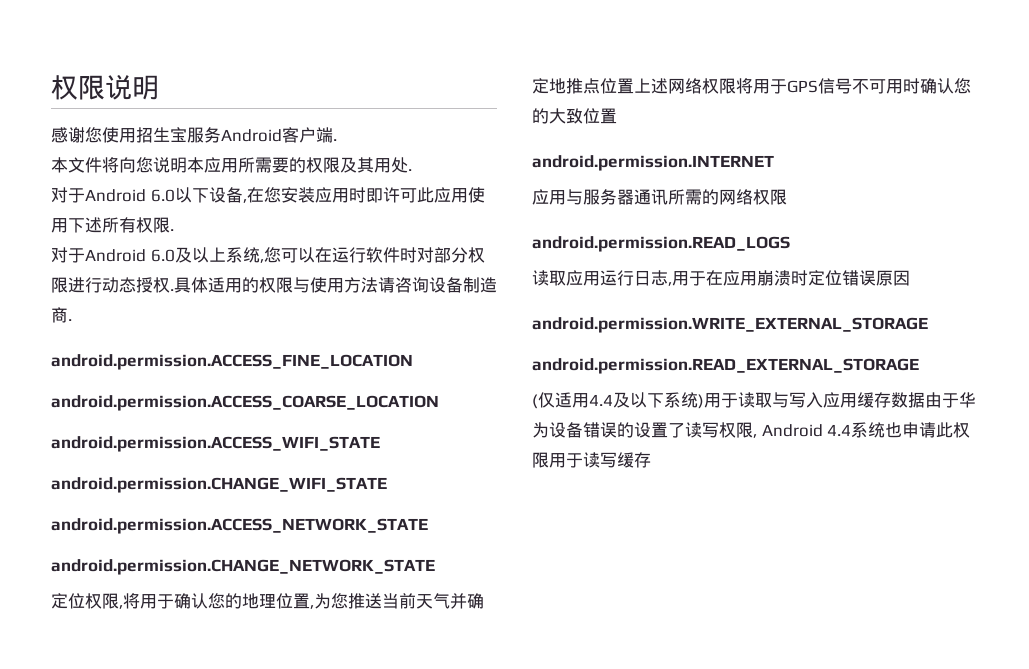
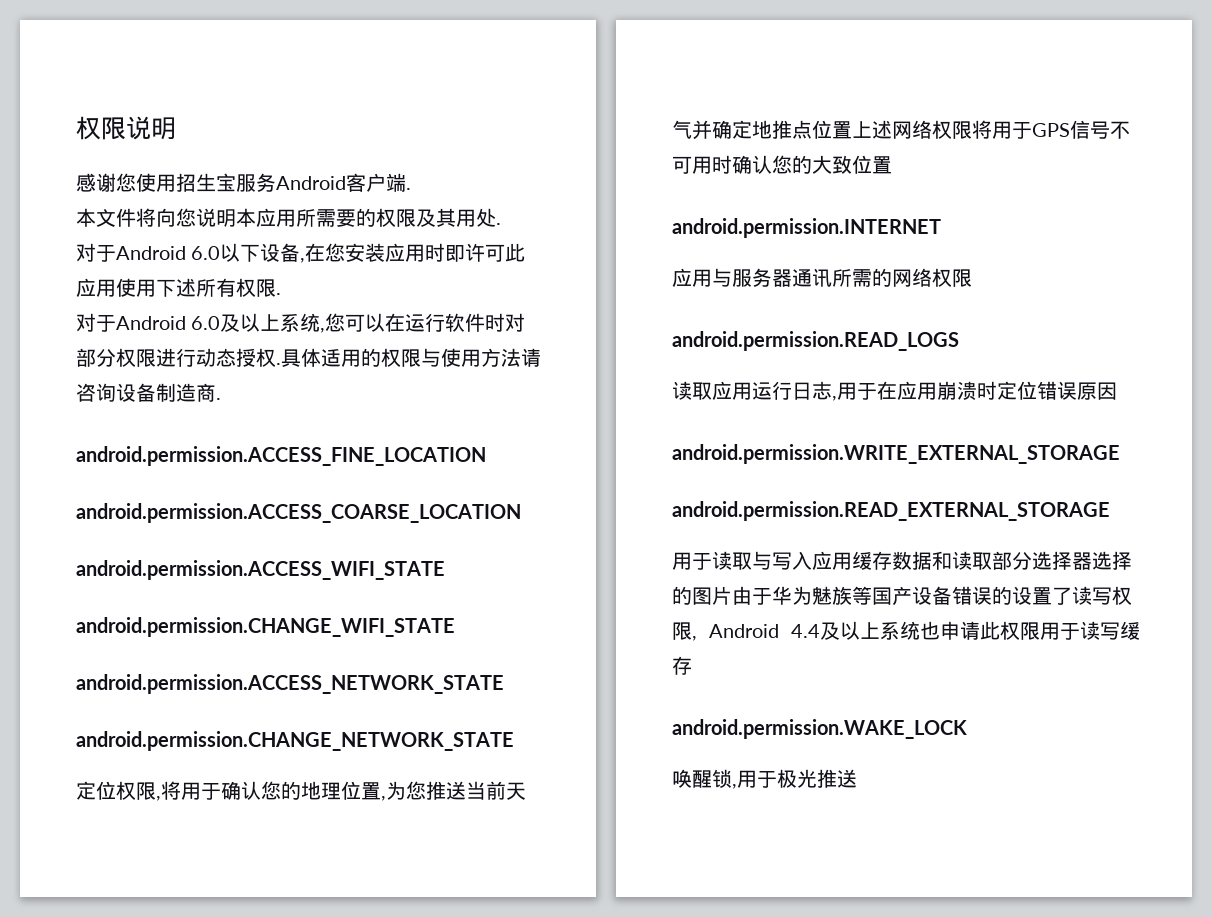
[532,392,704,409] (仅适用4.4及以下系统) -> (1110, 511) none
[925,392,976,408] [532,422,549,438] 由于华为 -> [932,551,1132,570] [672,586,912,605] 和读取部分选择器选择的图片由于华为魅族等国产
(852, 430) none -> [820,621,880,640] 及以上
(651, 460) none -> [672,719,967,739] [672,769,857,789] // android.permission.WAKE_LOCK // 唤醒锁,用于极光推送

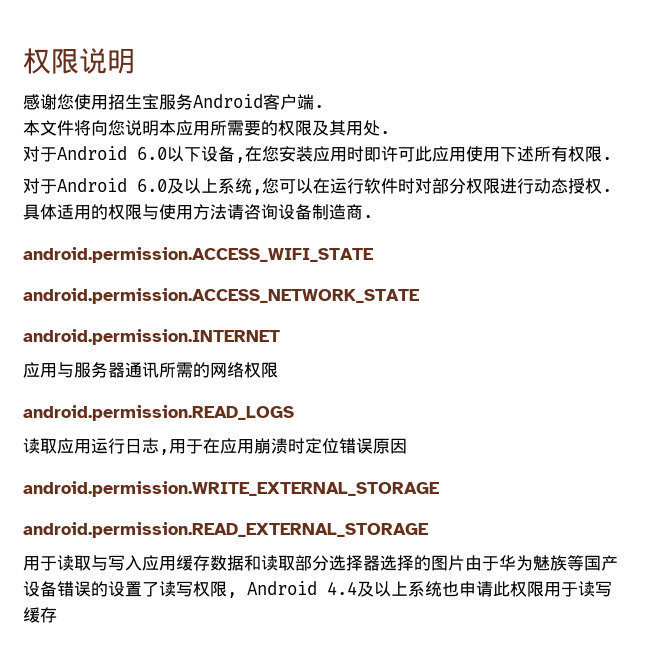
[76,446,486,466] [76,503,521,523] // android.permission.ACCESS_FINE_LOCATION // android.permission.ACCESS_COARSE_LOCATION -> (373, 216) none
[76,617,455,637] // android.permission.CHANGE_WIFI_STATE -> (374, 255) none
[76,731,514,751] [76,781,526,801] [672,120,1130,140] [672,155,892,174] // android.permission.CHANGE_NETWORK_STATE // 定位权限,将用于确认您的地理位置,为您推送当前天气并确定地推点位置上述网络权限将用于GPS信号不可用时确认您的大致位置 -> (420, 296) none
[672,719,967,739] [672,769,857,789] // android.permission.WAKE_LOCK // 唤醒锁,用于极光推送 -> (57, 615) none

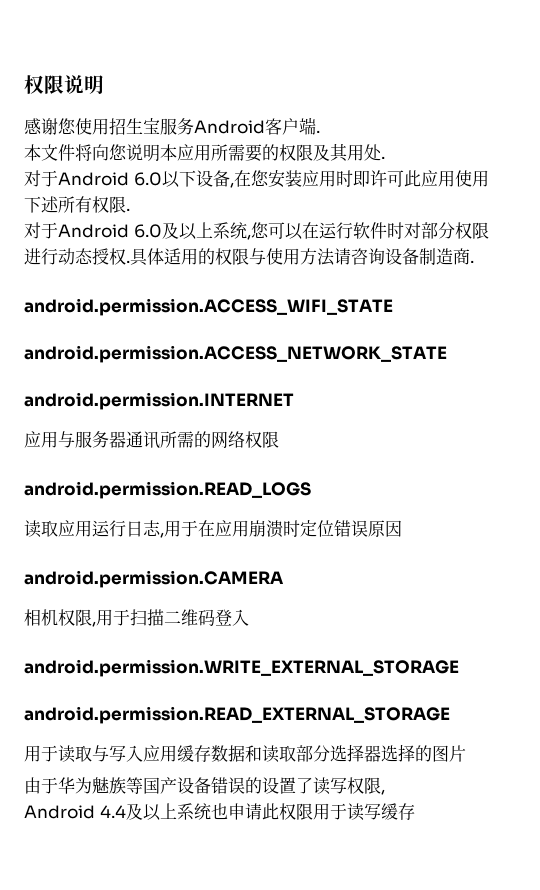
(407, 446) none -> [24,570,284,588] [24,609,249,627] // android.permission.CAMERA // 相机权限,用于扫描二维码登入
(465, 563) none -> (466, 753) //
(237, 595) none -> (385, 792) //

